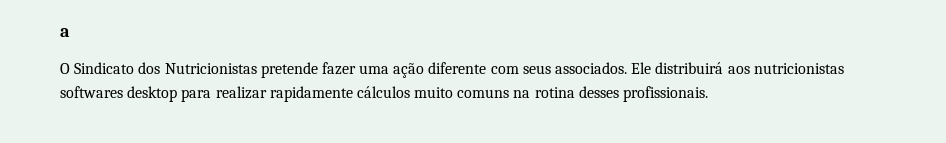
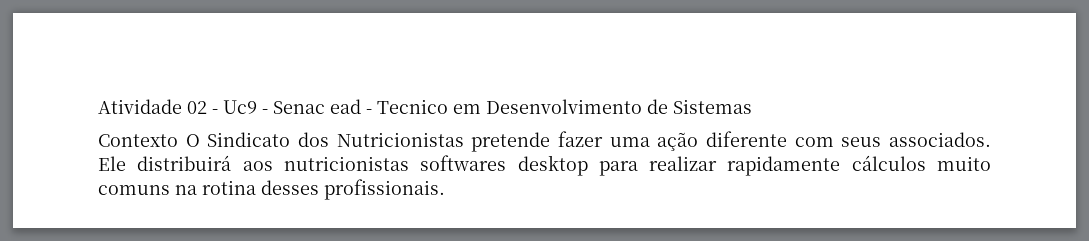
[60,28,70,37] a // -> [98,99,752,114] [98,134,178,147] Atividade 02 - Uc9 - Senac ead - Tecnico em Desenvolvimento de Sistemas // Contexto

